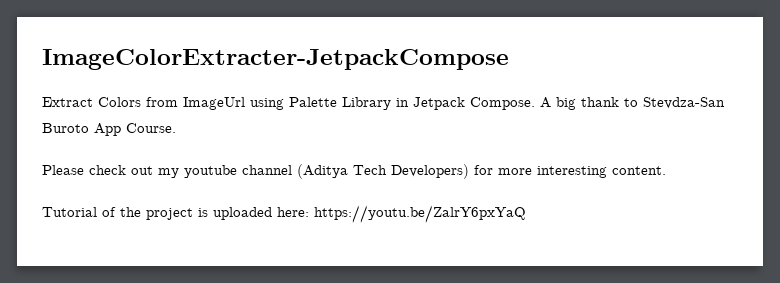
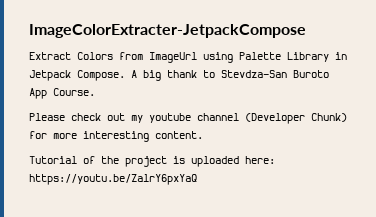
[297,164,469,179] (Aditya Tech Developers) -> [245,113,347,124] (Developer Chunk)

